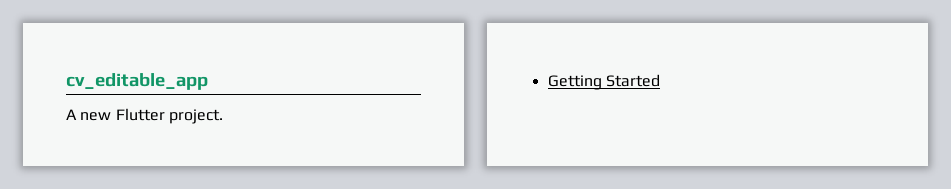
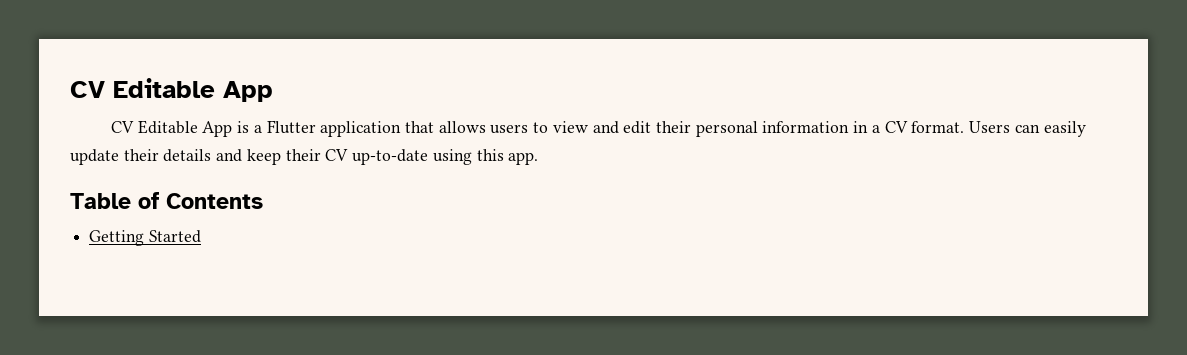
[66,73,208,90] [66,108,223,124] cv_editable_app // A new Flutter project. -> [70,78,273,102] [110,120,1086,137] [70,149,539,165] [70,192,263,209] CV Editable App // CV Editable App is a Flutter application that allows users to view and edit their personal information in a CV format. Users can easily update their details and keep their CV up-to-date using this app. // Table of Contents

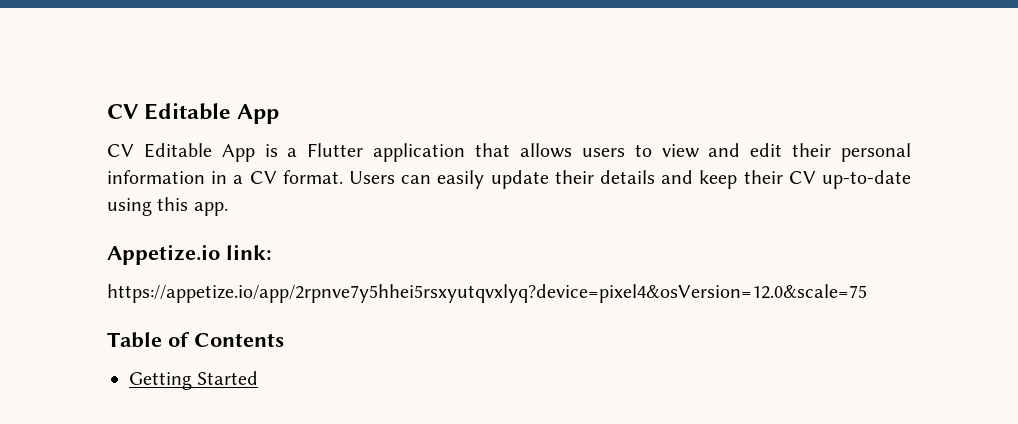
(539, 158) none -> [107,244,272,265] [107,284,867,303] // Appetize.io link: // https://appetize.io/app/2rpnve7y5hhei5rsxyutqvxlyq?device=pixel4&osVersion=12.0&scale=75

